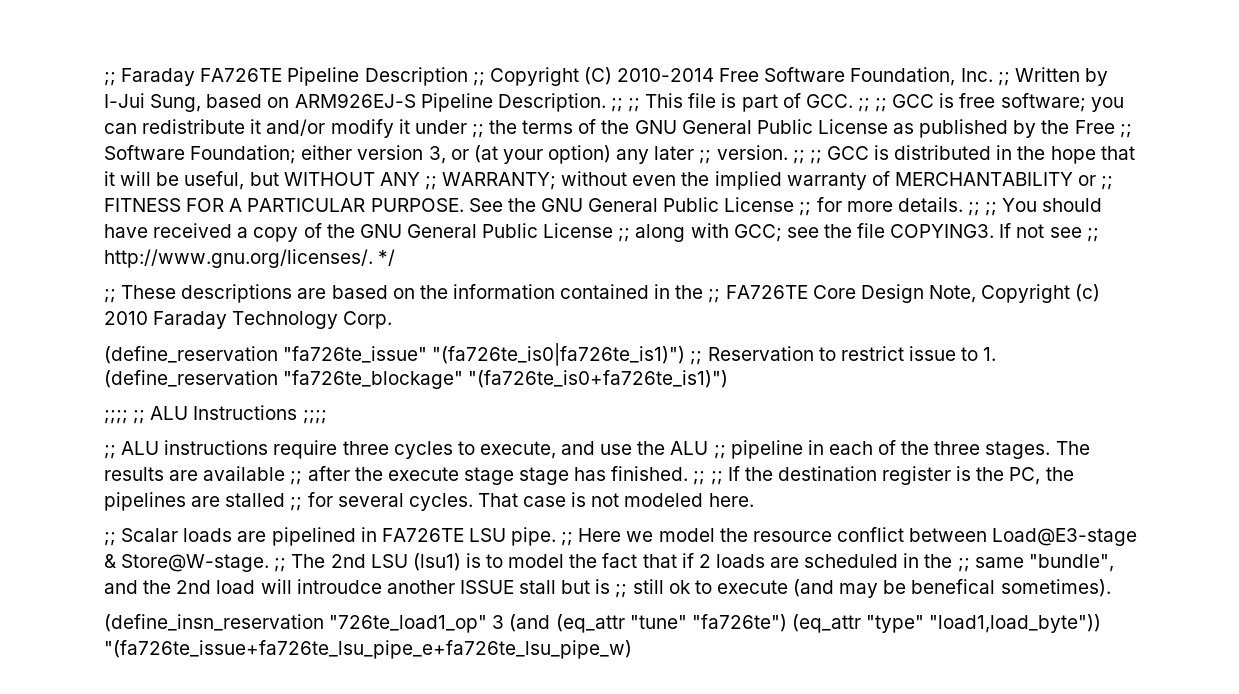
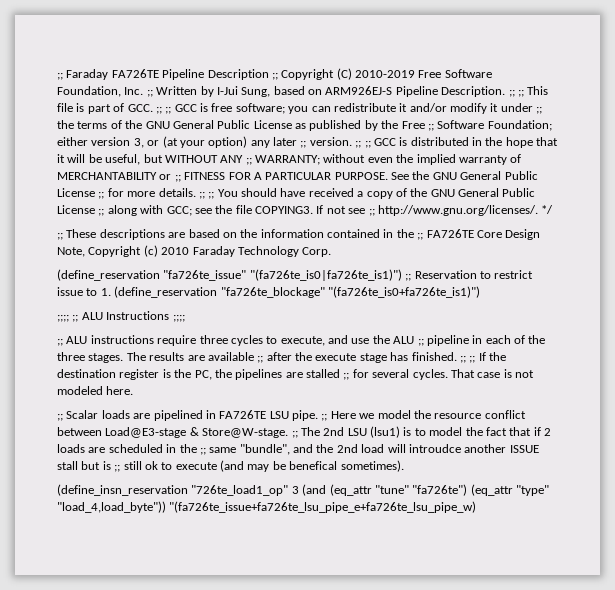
[617,68,715,82] 2010-2014 -> [355,70,415,78] 2010-2019
[519,467,570,485] stage -> (387, 358) none
[929,614,1102,633] "load1,load_byte")) -> [57,501,166,513] "load_4,load_byte"))

